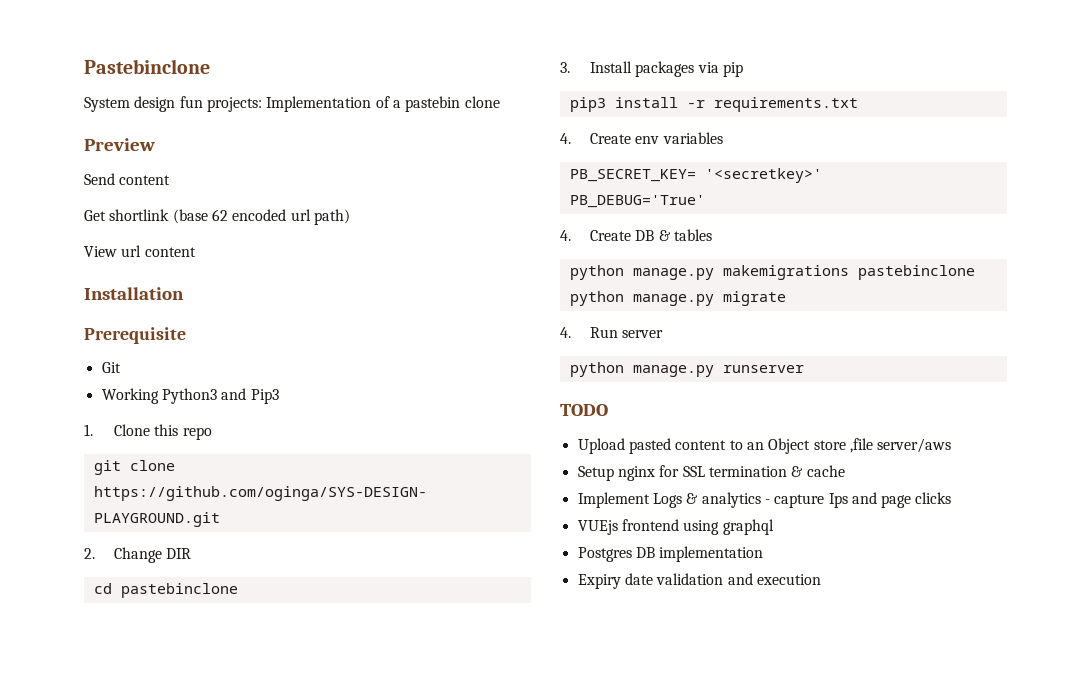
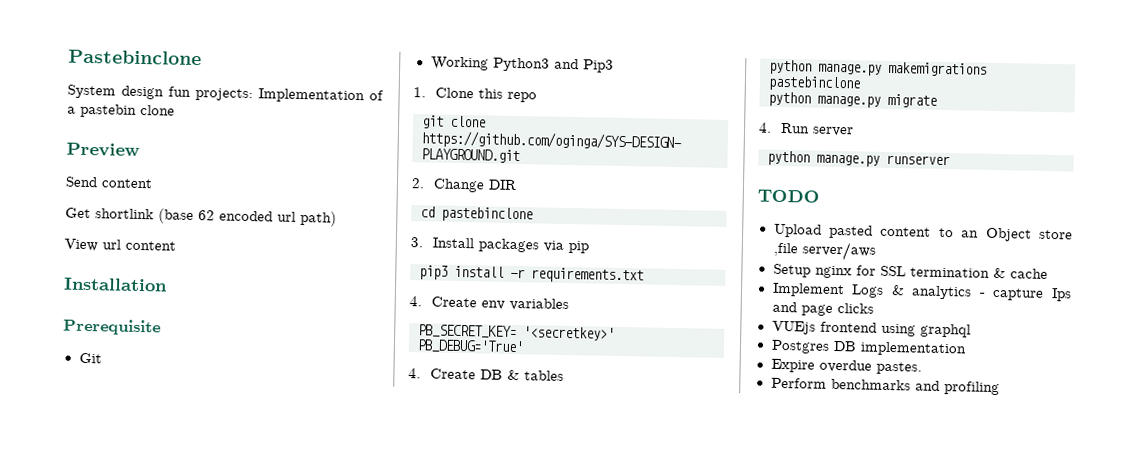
[577,573,821,589] Expiry date validation and execution -> [770,358,922,375] [770,377,1000,396] Expire overdue pastes. // Perform benchmarks and profiling

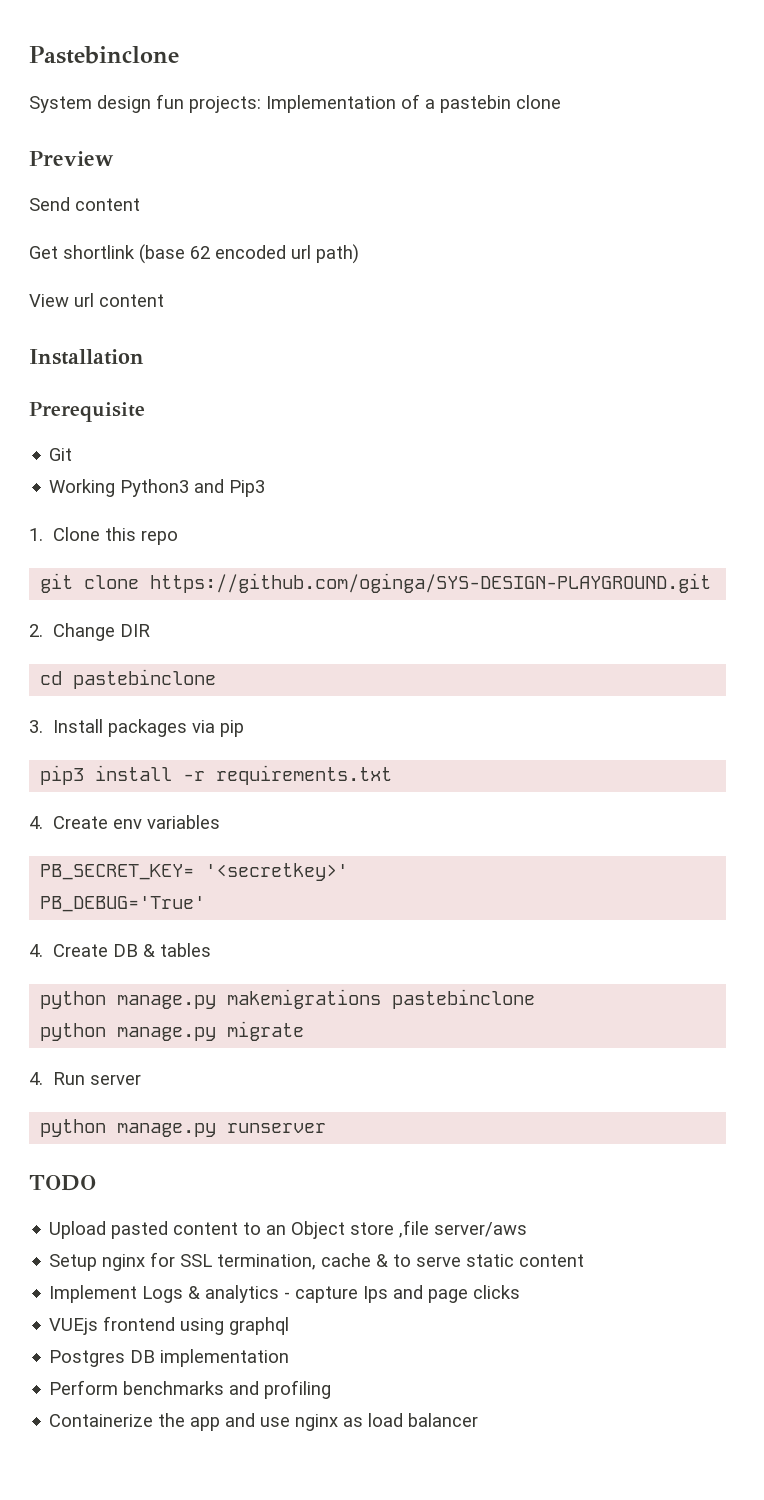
[909,267,1048,279] termination & cache -> [217,1253,585,1270] termination, cache & to serve static content
[770,358,922,375] // Expire overdue pastes. -> (290, 1358) none
(1000, 388) none -> [49,1413,479,1431] // Containerize the app and use nginx as load balancer

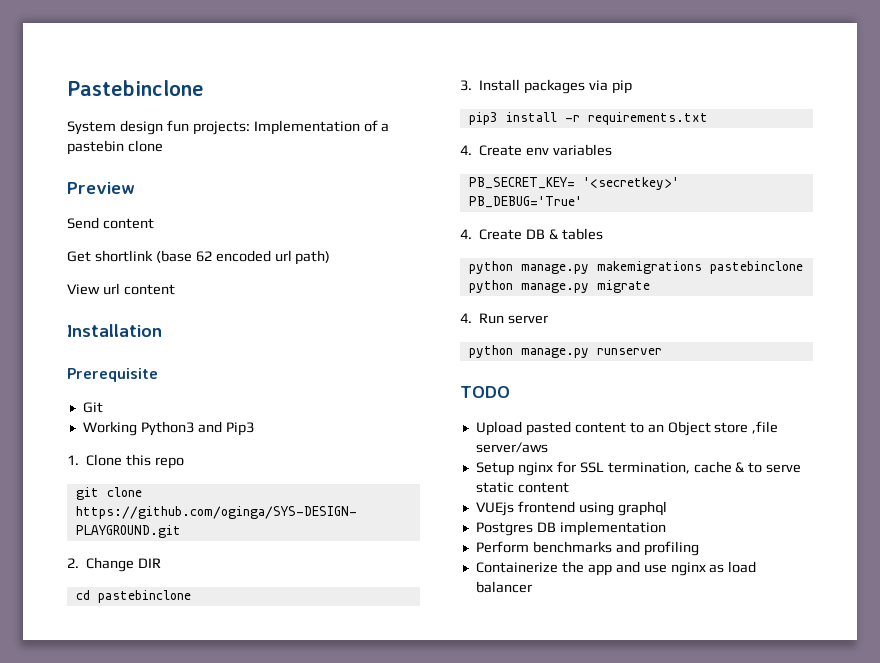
[49,1285,521,1303] // Implement Logs & analytics - capture Ips and page clicks -> (569, 487) none

